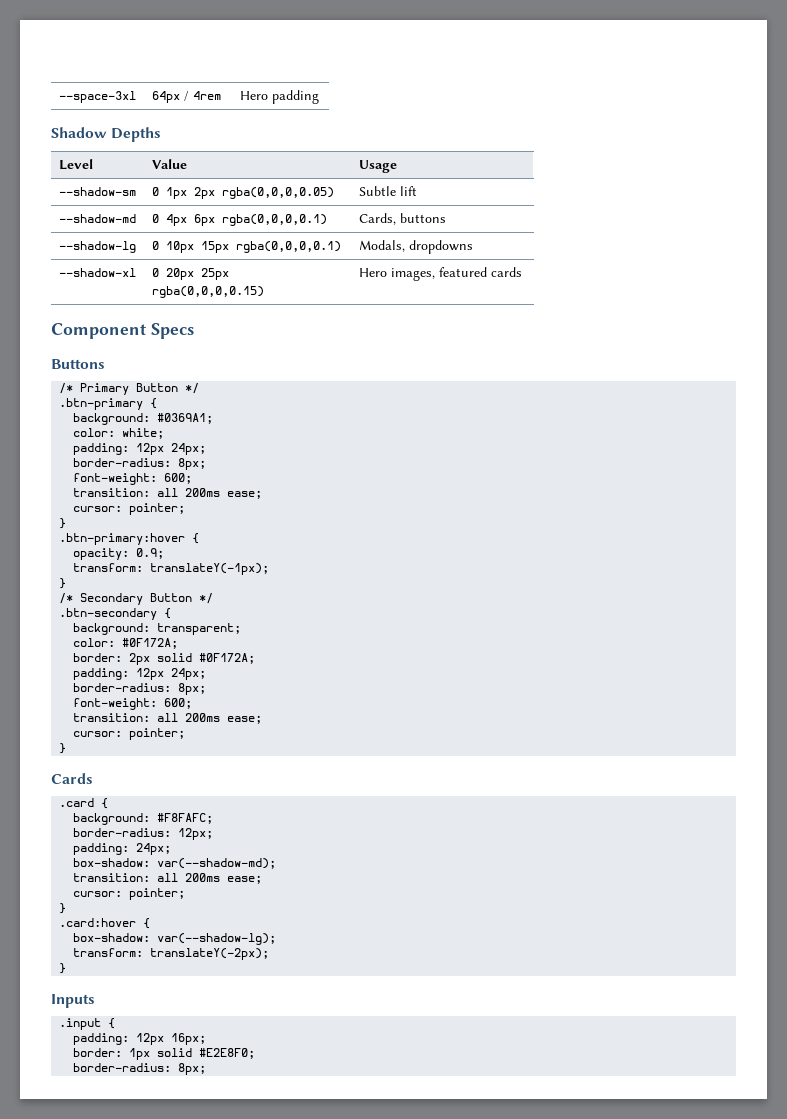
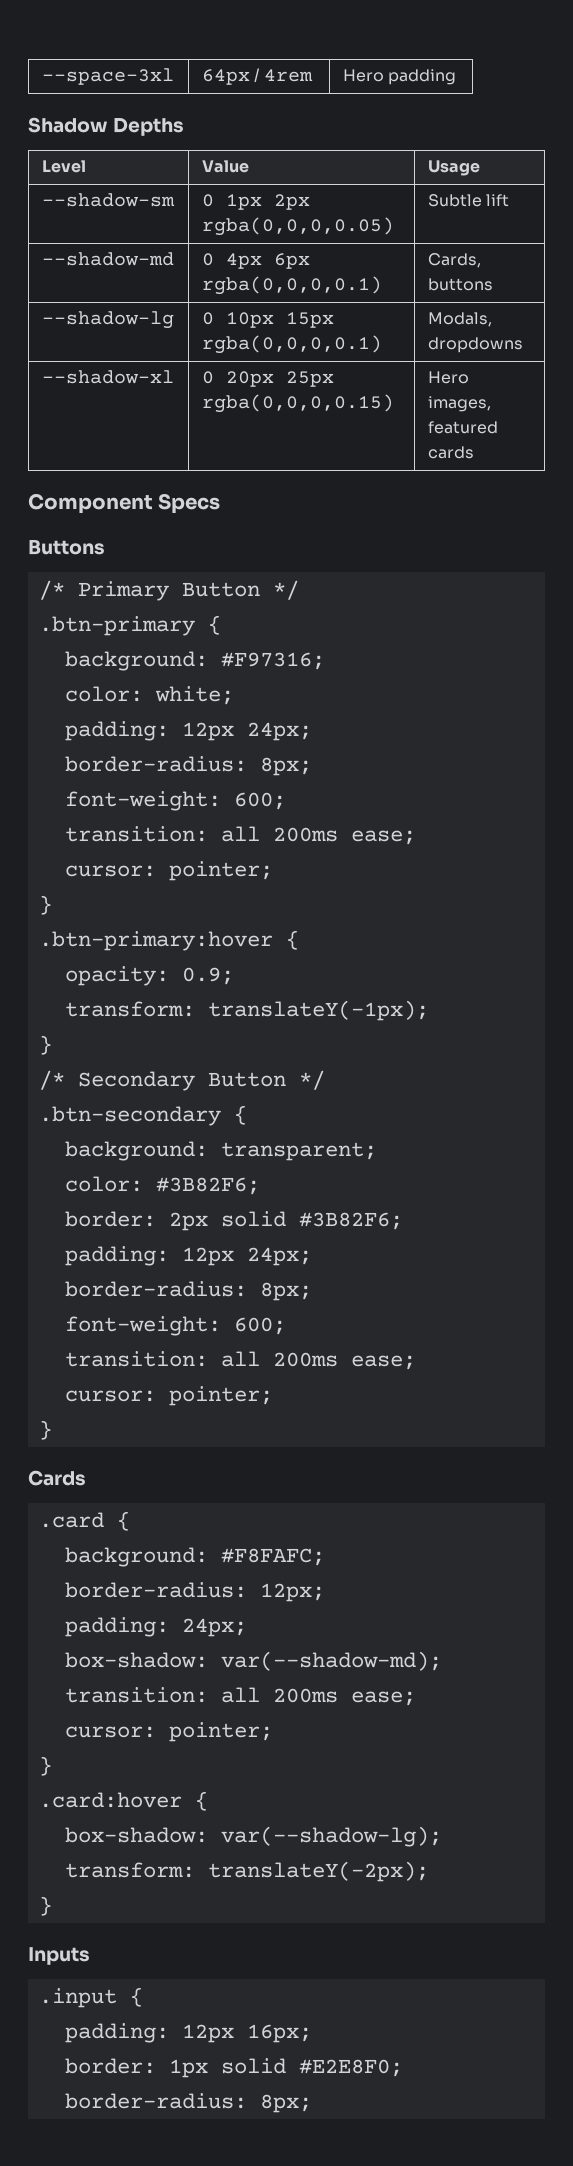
[157,413,214,424] #0369A1; -> [220,652,325,670] #F97316;
[122,638,179,649] #0F172A; -> [155,1177,260,1195] #3B82F6;
[199,653,256,664] #0F172A; -> [298,1212,403,1230] #3B82F6;

